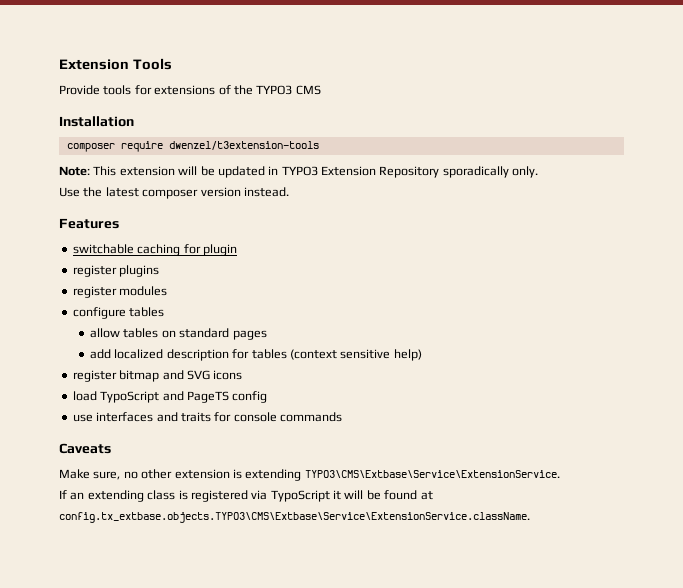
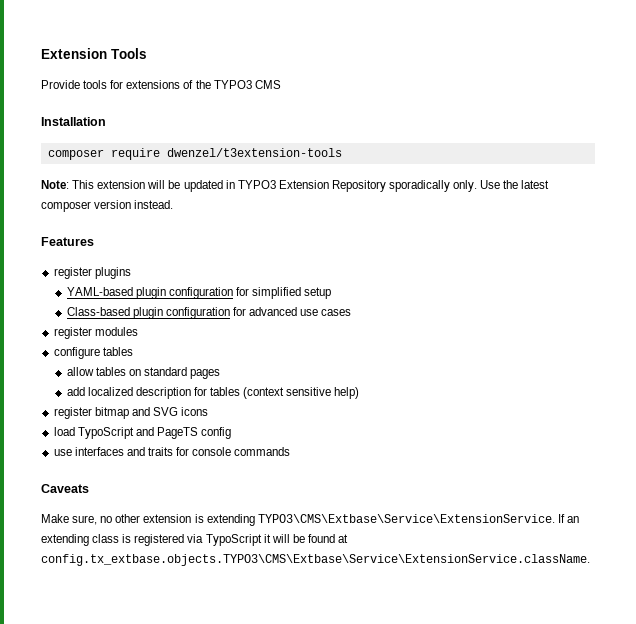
(539, 172) // -> (478, 186) none
[72,244,237,256] [72,265,160,277] switchable caching for plugin // register plugins -> [53,267,131,279] [66,287,332,299] [66,307,352,319] register plugins // YAML-based plugin configuration for simplified setup // Class-based plugin configuration for advanced use cases
(560, 474) // -> (555, 518) none

